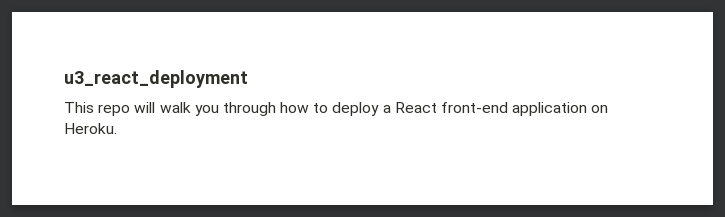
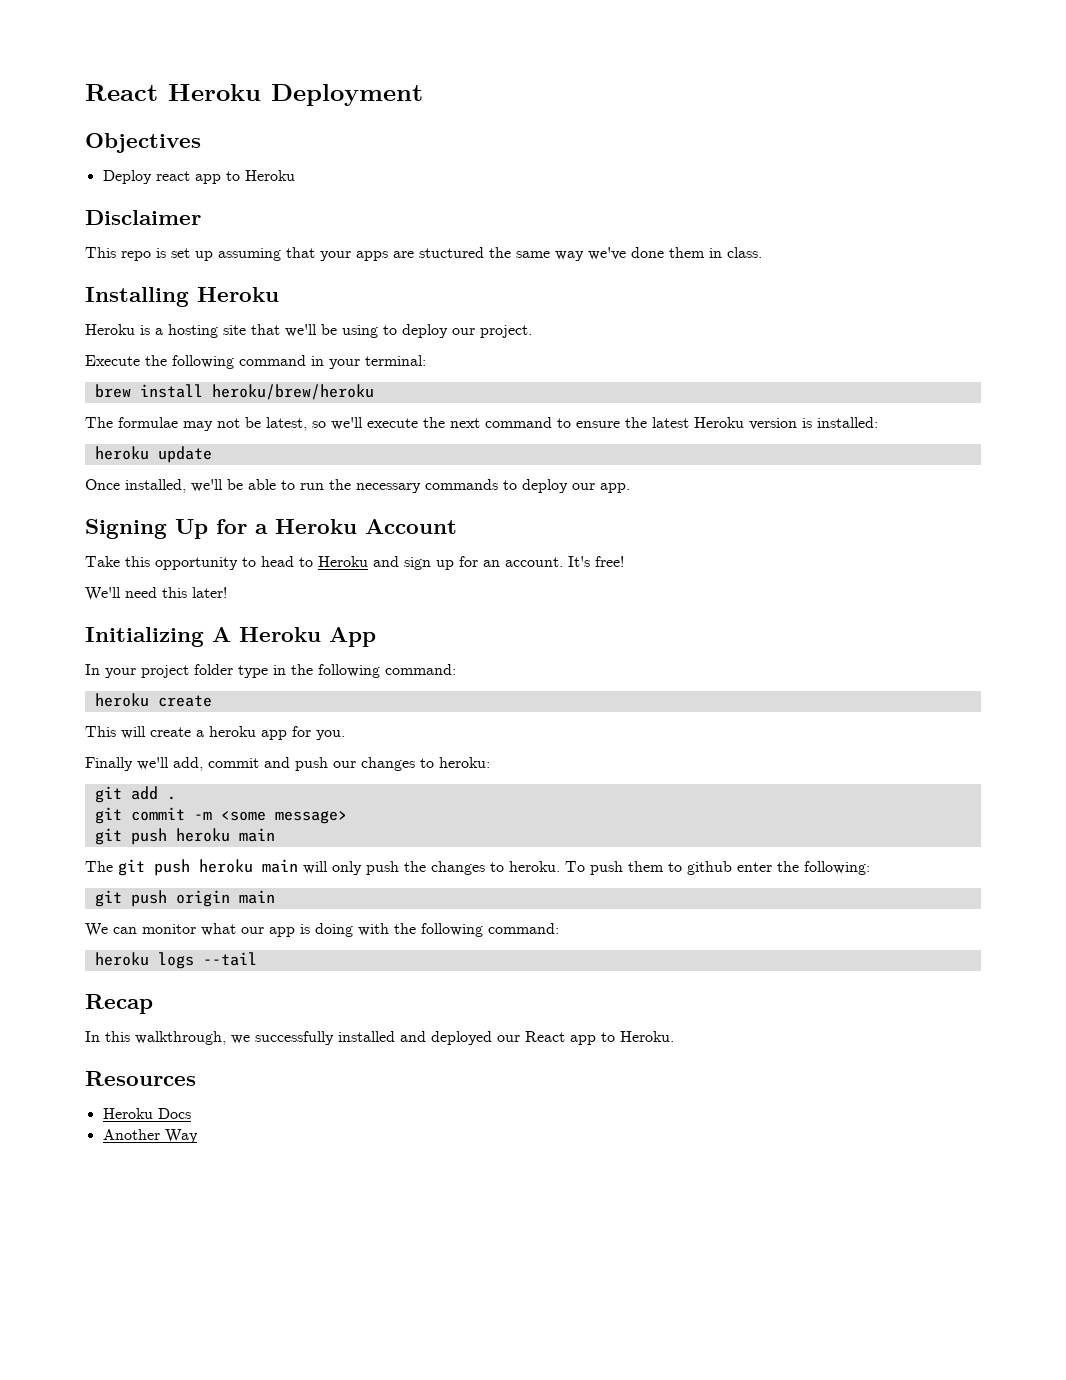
[64,70,248,88] [64,102,609,116] [64,123,117,134] u3_react_deployment // This repo will walk you through how to deploy a React front-end application on Heroku. -> [85,84,423,106] [85,133,201,153] [102,170,295,184] [85,210,201,225] [85,247,762,261] [85,287,279,307] [85,324,532,338] [85,355,426,369] [94,384,374,400] [85,417,878,431] [94,446,212,463] [85,479,630,493] [85,519,457,539] [85,556,624,570] [85,587,227,601] [85,627,376,647] [85,664,456,678] [94,693,212,707] [85,726,345,740] [85,757,490,771] [94,786,176,803] [94,807,347,824] [94,828,275,845] [85,859,870,876] [94,890,275,907] [85,923,559,937] [94,952,257,969] [85,994,153,1014] [85,1031,674,1045] [85,1071,196,1086] [102,1108,191,1119] [102,1129,198,1143] React Heroku Deployment // Objectives // Deploy react app to Heroku // Disclaimer // This repo is set up assuming that your apps are stuctured the same way we've done them in class. // Installing Heroku // Heroku is a hosting site that we'll be using to deploy our project. // Execute the following command in your terminal: // brew install heroku/brew/heroku // The formulae may not be latest, so we'll execute the next command to ensure the latest Heroku version is installed: // heroku update // Once installed, we'll be able to run the necessary commands to deploy our app. // Signing Up for a Heroku Account // Take this opportunity to head to Heroku and sign up for an account. It's free! // We'll need this later! // Initializing A Heroku App // In your project folder type in the following command: // heroku create // This will create a heroku app for you. // Finally we'll add, commit and push our changes to heroku: // git add . // git commit -m <some message> // git push heroku main // The git push heroku main will only push the changes to heroku. To push them to github enter the following: // git push origin main // We can monitor what our app is doing with the following command: // heroku logs --tail // Recap // In this walkthrough, we successfully installed and deployed our React app to Heroku. // Resources // Heroku Docs // Another Way

